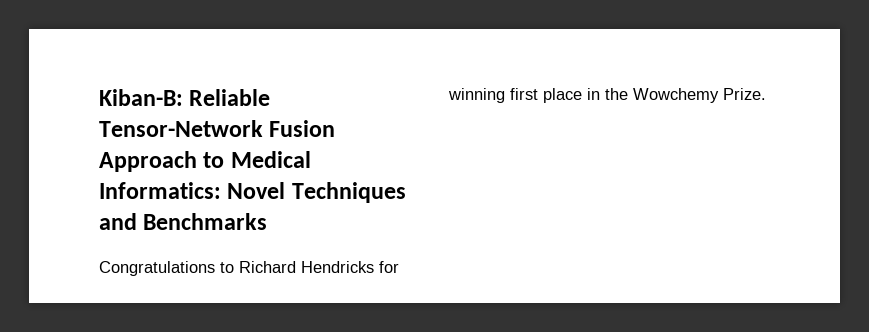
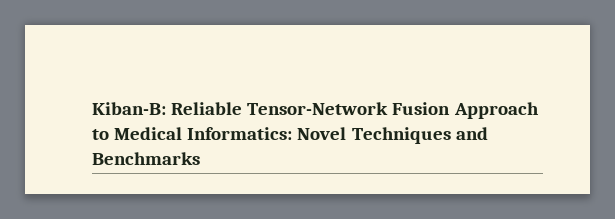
[99,261,399,276] [448,88,766,103] // Congratulations to Richard Hendricks for winning first place in the Wowchemy Prize. -> (200, 158) none

